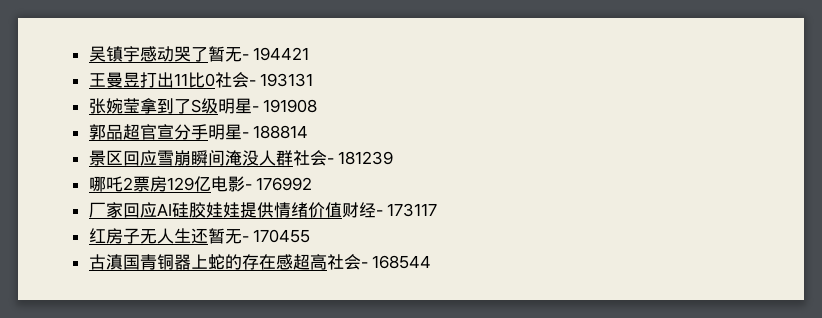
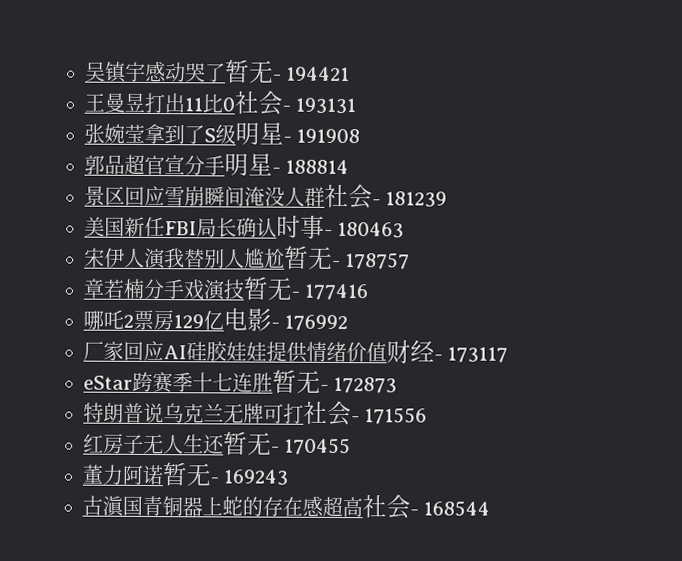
(394, 158) none -> [84,214,405,239] [84,245,411,270] [83,276,369,301] // 美国新任FBI局长确认时事- 180463 // 宋伊人演我替别人尴尬暂无- 178757 // 章若楠分手戏演技暂无- 177416
(438, 210) none -> [83,369,398,394] [83,400,428,427] // eStar跨赛季十七连胜暂无- 172873 // 特朗普说乌克兰无牌可打社会- 171556
(311, 236) none -> [82,462,290,487] // 董力阿诺暂无- 169243

